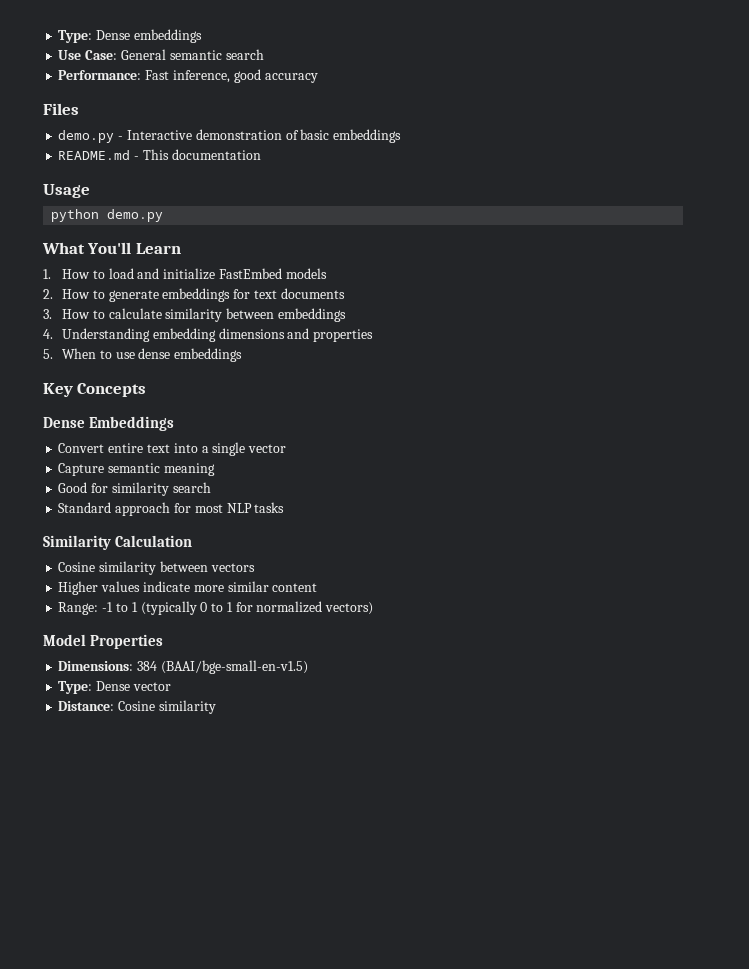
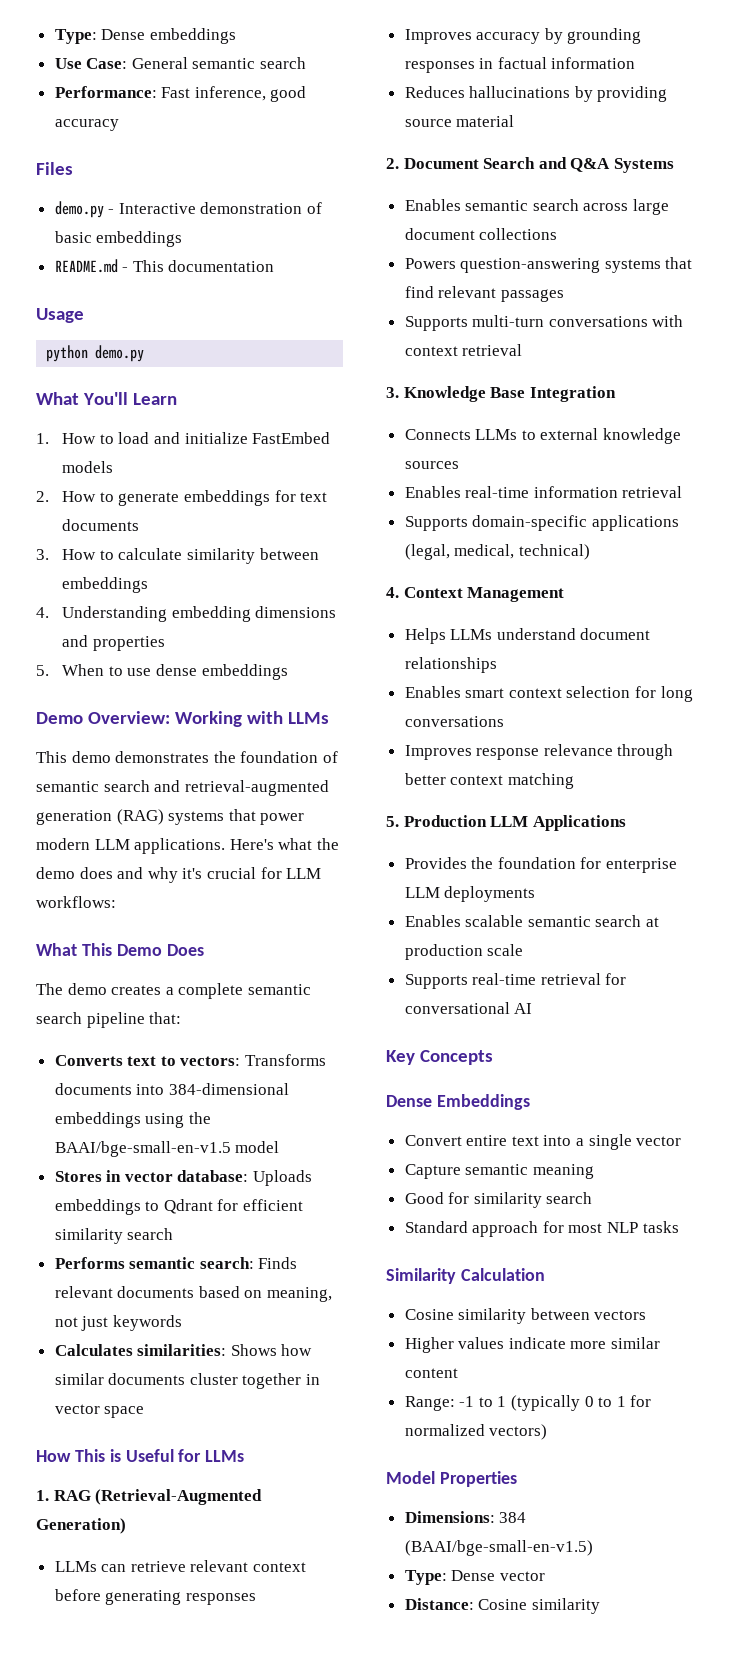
(243, 355) none -> [36,711,329,727] [36,751,338,763] [36,780,329,796] [36,809,305,825] [36,838,339,854] [36,867,322,883] [36,896,116,908] [36,943,204,956] [36,983,311,999] [36,1012,182,1028] [54,1054,327,1066] [54,1083,289,1095] [54,1112,211,1128] [54,1141,280,1157] [54,1170,313,1186] [54,1199,304,1215] [54,1228,174,1244] [54,1257,298,1269] [54,1286,333,1302] [54,1315,182,1331] [54,1344,313,1356] [54,1373,321,1389] [54,1404,145,1418] [36,1449,245,1462] [36,1489,263,1505] [36,1518,126,1534] [54,1560,307,1572] [54,1589,256,1605] [404,28,642,44] [404,57,636,73] [404,86,668,102] [404,115,515,127] [386,157,674,173] [404,199,670,215] [404,228,558,240] [404,257,693,273] [404,286,564,302] [404,315,684,331] [404,344,523,356] [386,386,616,402] [404,428,682,444] [404,461,459,469] [404,486,683,498] [404,515,679,531] [404,544,590,560] [386,587,565,602] [404,628,651,644] [404,657,497,673] [404,686,693,702] [404,716,504,727] [404,744,674,760] [404,773,574,789] [386,815,626,831] [404,857,678,873] [404,886,536,902] [404,915,660,927] [404,944,524,960] [404,973,627,989] [404,1002,533,1014] // Demo Overview: Working with LLMs // This demo demonstrates the foundation of semantic search and retrieval-augmented generation (RAG) systems that power modern LLM applications. Here's what the demo does and why it's crucial for LLM workflows: // What This Demo Does // The demo creates a complete semantic search pipeline that: // Converts text to vectors: Transforms documents into 384-dimensional embeddings using the BAAI/bge-small-en-v1.5 model // Stores in vector database: Uploads embeddings to Qdrant for efficient similarity search // Performs semantic search: Finds relevant documents based on meaning, not just keywords // Calculates similarities: Shows how similar documents cluster together in vector space // How This is Useful for LLMs // 1. RAG (Retrieval-Augmented Generation) // LLMs can retrieve relevant context before generating responses // Improves accuracy by grounding responses in factual information // Reduces hallucinations by providing source material // 2. Document Search and Q&A Systems // Enables semantic search across large document collections // Powers question-answering systems that find relevant passages // Supports multi-turn conversations with context retrieval // 3. Knowledge Base Integration // Connects LLMs to external knowledge sources // Enables real-time information retrieval // Supports domain-specific applications (legal, medical, technical) // 4. Context Management // Helps LLMs understand document relationships // Enables smart context selection for long conversations // Improves response relevance through better context matching // 5. Production LLM Applications // Provides the foundation for enterprise LLM deployments // Enables scalable semantic search at production scale // Supports real-time retrieval for conversational AI

